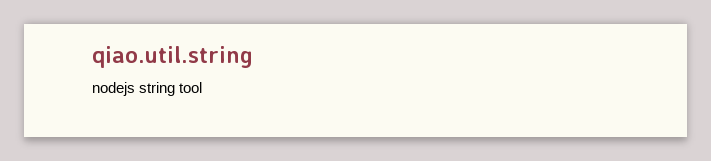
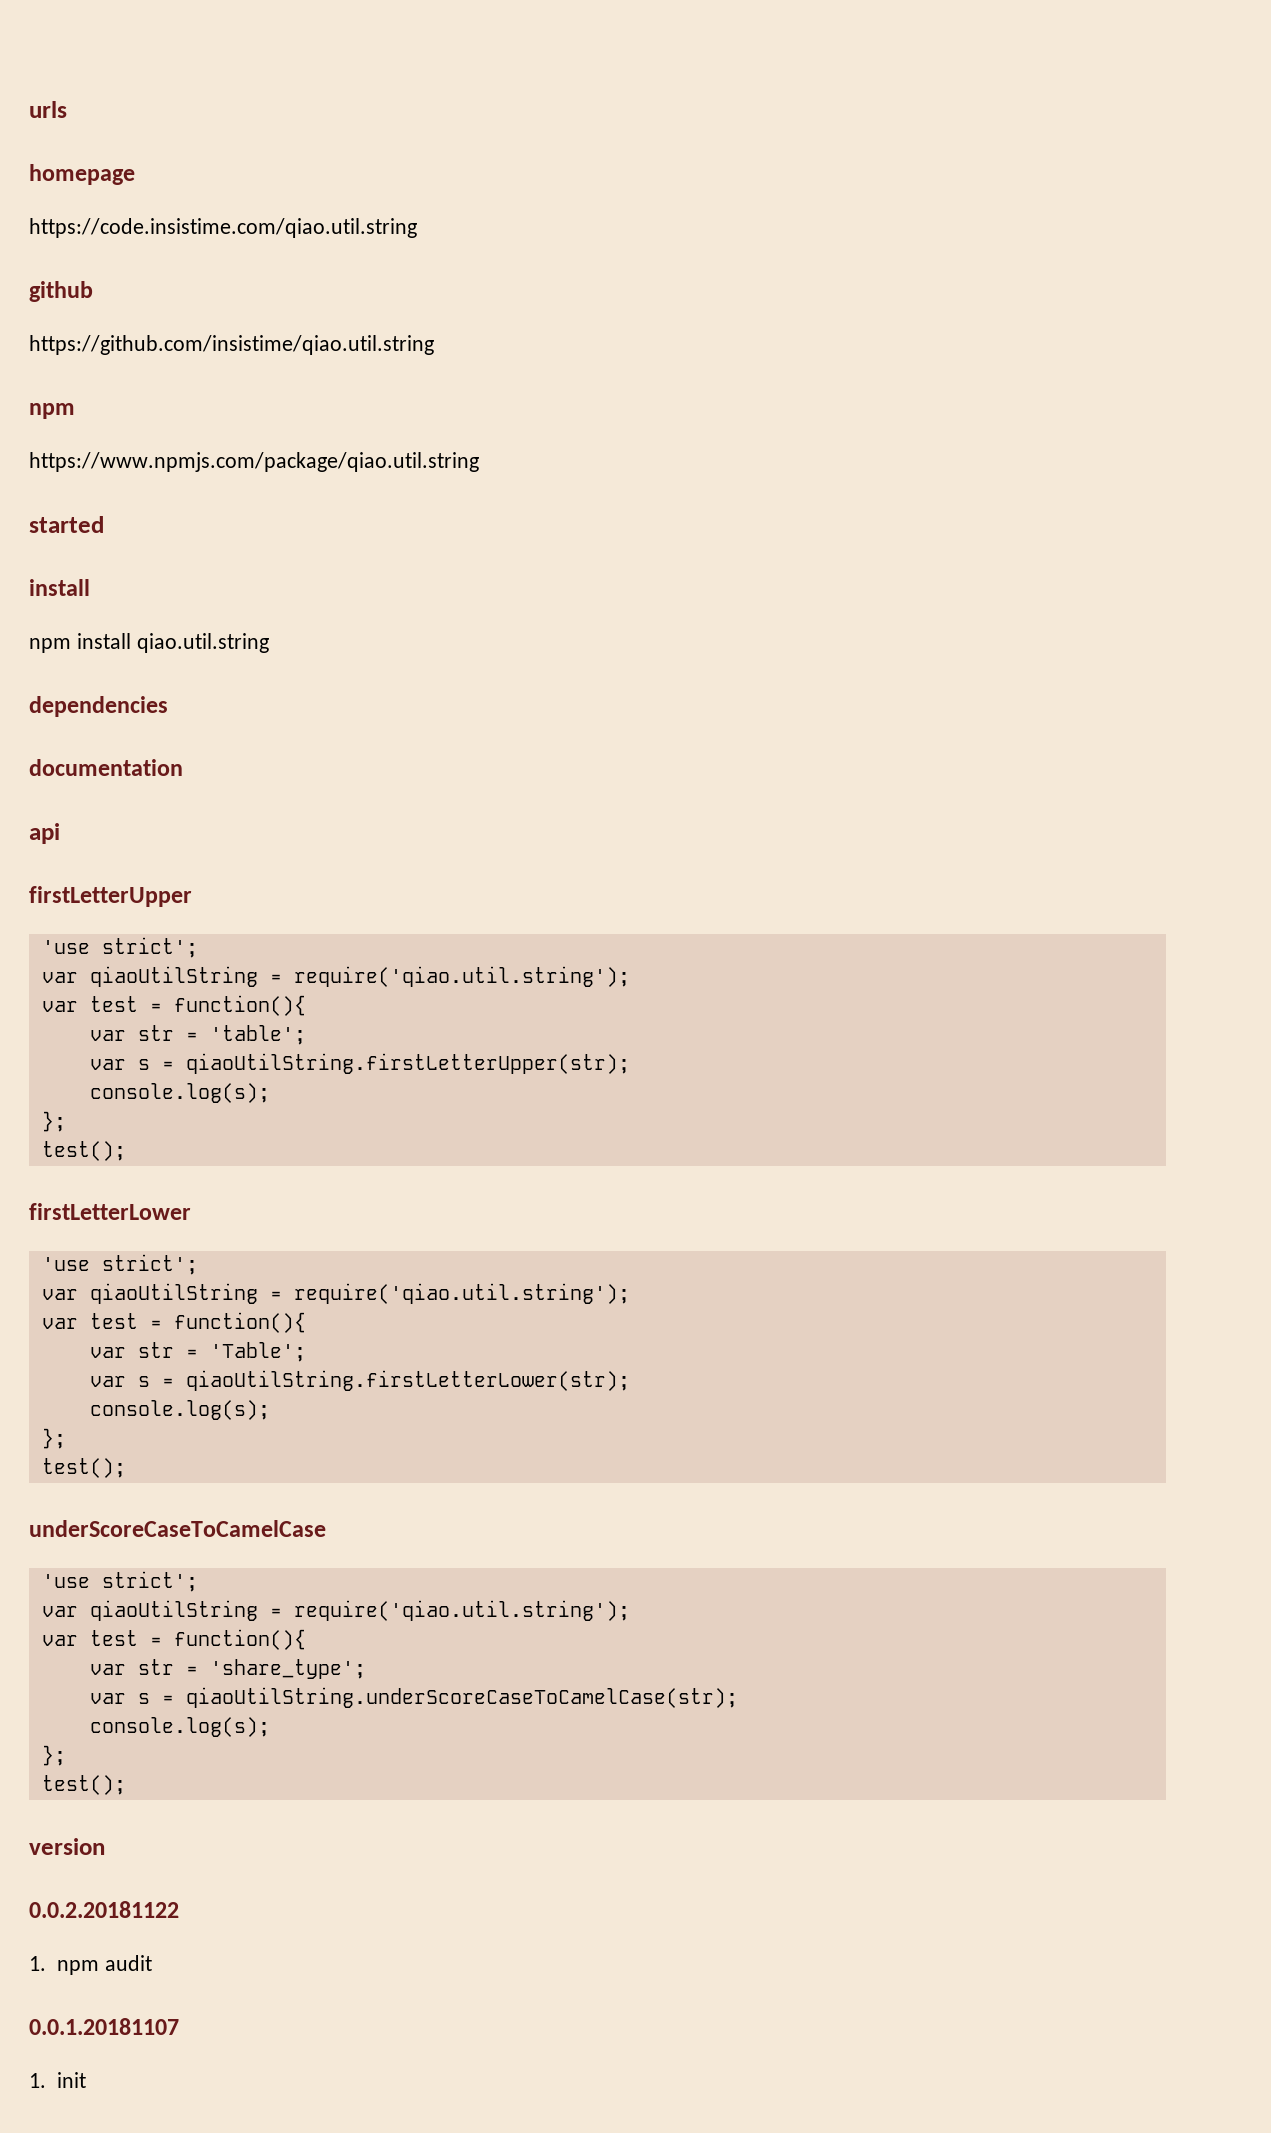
[92,46,253,68] [92,82,203,96] qiao.util.string // nodejs string tool -> [29,101,67,118] [29,164,135,185] [29,218,417,238] [29,281,93,302] [29,335,434,355] [29,403,75,419] [29,452,479,472] [29,516,104,533] [29,579,90,596] [29,633,269,653] [29,696,168,717] [29,759,183,776] [29,823,60,844] [29,886,192,907] [41,937,198,958] [41,966,630,987] [41,995,306,1016] [89,1025,306,1045] [89,1053,630,1074] [89,1083,270,1103] [41,1111,66,1132] [41,1141,126,1161] [29,1203,191,1220] [41,1254,198,1275] [41,1283,630,1304] [41,1312,306,1333] [89,1342,306,1362] [89,1370,630,1391] [89,1400,270,1420] [41,1428,66,1449] [41,1458,126,1478] [29,1520,326,1537] [41,1571,198,1592] [41,1600,630,1621] [41,1629,306,1650] [89,1659,366,1679] [89,1687,738,1708] [89,1717,270,1737] [41,1745,66,1766] [41,1775,126,1795] [29,1838,105,1855] [29,1901,179,1918] [29,1955,152,1975] [29,2018,179,2035] [29,2072,86,2088] urls // homepage // https://code.insistime.com/qiao.util.string // github // https://github.com/insistime/qiao.util.string // npm // https://www.npmjs.com/package/qiao.util.string // started // install // npm install qiao.util.string // dependencies // documentation // api // firstLetterUpper // 'use strict'; // var qiaoUtilString = require('qiao.util.string'); // var test = function(){ // var str = 'table'; // var s = qiaoUtilString.firstLetterUpper(str); // console.log(s); // }; // test(); // firstLetterLower // 'use strict'; // var qiaoUtilString = require('qiao.util.string'); // var test = function(){ // var str = 'Table'; // var s = qiaoUtilString.firstLetterLower(str); // console.log(s); // }; // test(); // underScoreCaseToCamelCase // 'use strict'; // var qiaoUtilString = require('qiao.util.string'); // var test = function(){ // var str = 'share_type'; // var s = qiaoUtilString.underScoreCaseToCamelCase(str); // console.log(s); // }; // test(); // version // 0.0.2.20181122 // 1. npm audit // 0.0.1.20181107 // 1. init

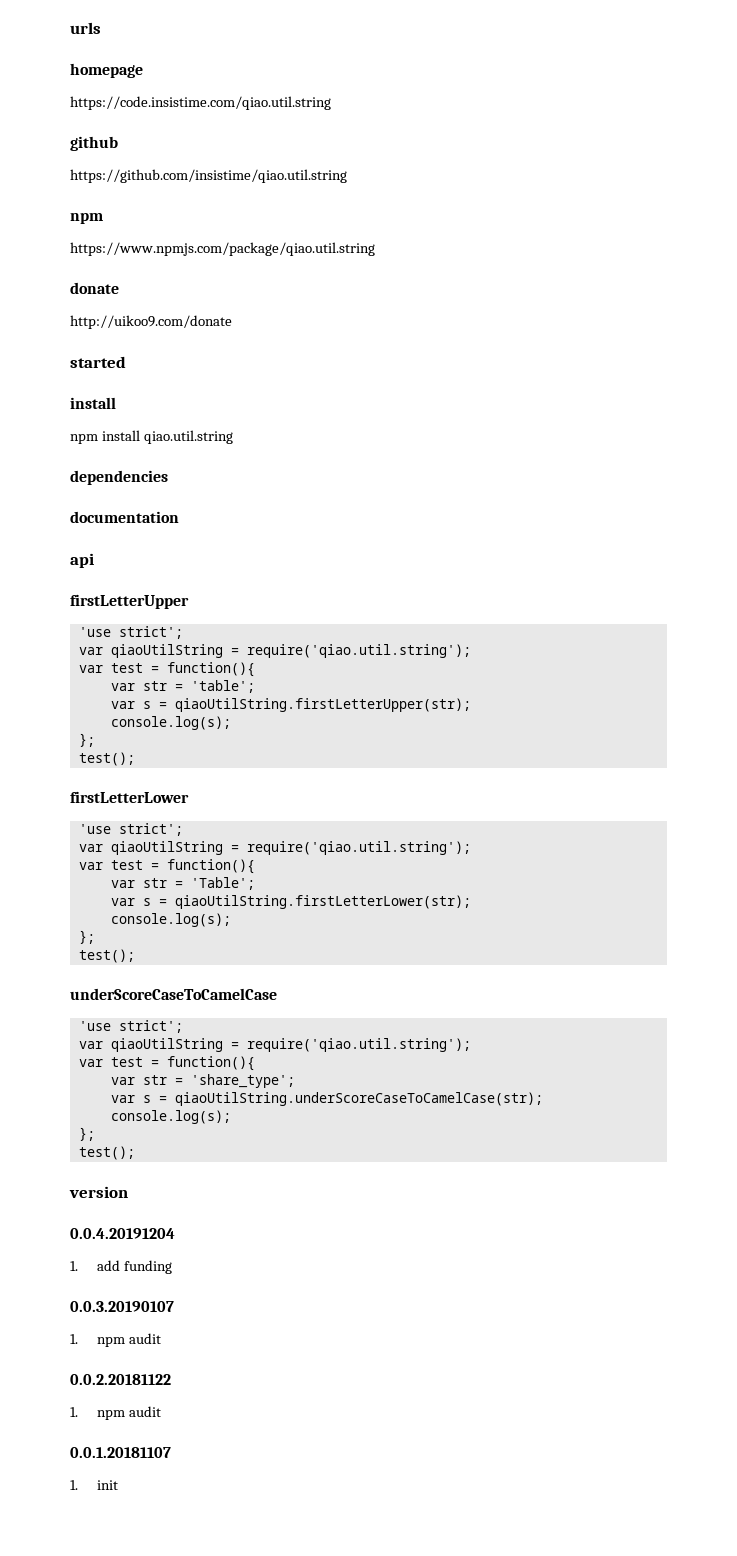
(479, 462) none -> [70,282,119,294] [70,315,232,329] // donate // http://uikoo9.com/donate
(105, 1846) none -> [70,1228,175,1239] [70,1260,173,1274] [70,1301,174,1312] [70,1333,162,1347] // 0.0.4.20191204 // 1. add funding // 0.0.3.20190107 // 1. npm audit

